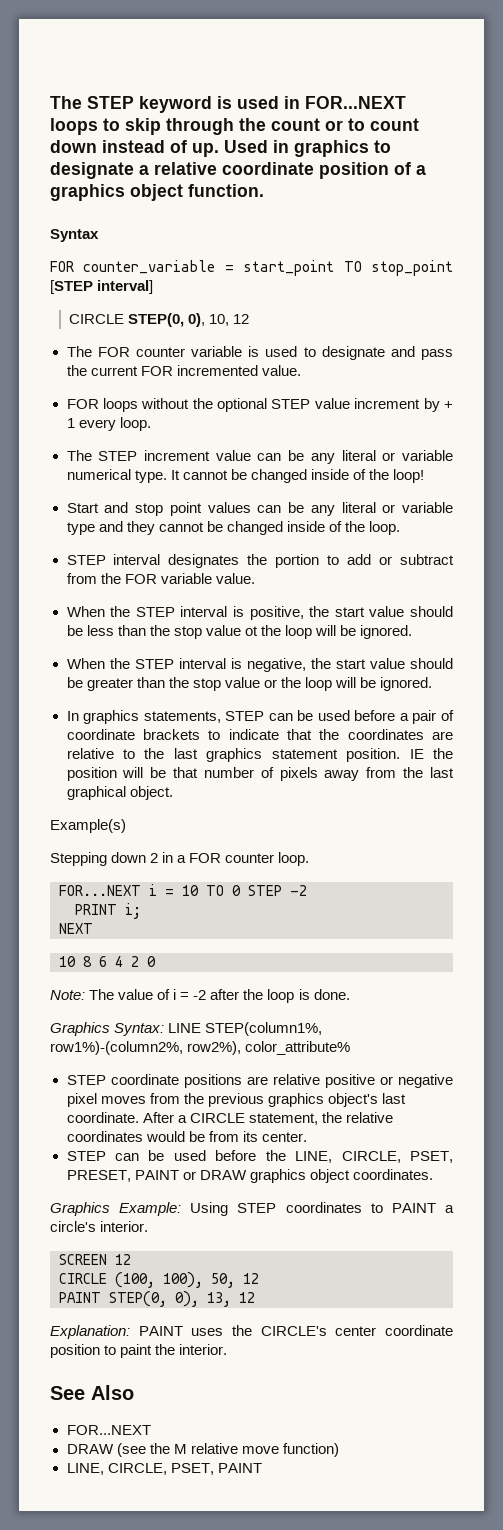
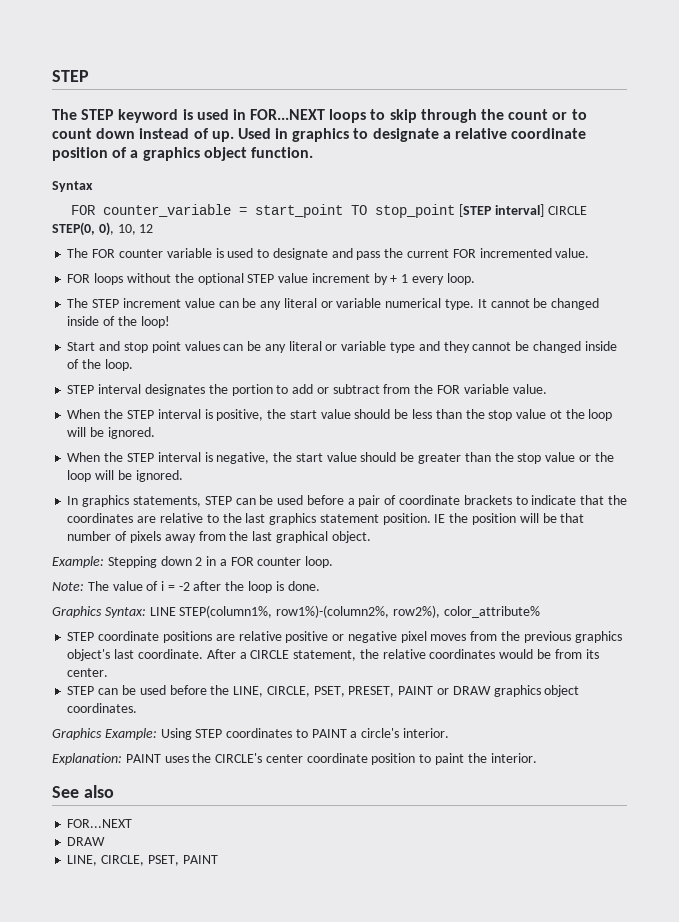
(50, 102) none -> [52,70,89,82] STEP //
(154, 287) // -> (544, 210) none
[50,819,126,833] Example(s) // -> [52,556,104,568] Example:
[59,884,307,896] [75,903,141,919] [59,923,93,934] [59,956,156,967] // FOR...NEXT i = 10 TO 0 STEP -2 // PRINT i; // NEXT // 10 8 6 4 2 0 -> (334, 562) none
[59,1254,131,1265] [59,1272,259,1288] [59,1291,255,1307] // SCREEN 12 // CIRCLE (100, 100), 50, 12 // PAINT STEP(0, 0), 13, 12 -> (450, 733) none
[91,1385,134,1400] Also -> [83,785,114,798] also
[116,1443,339,1457] (see the M relative move function) -> (106, 841) none

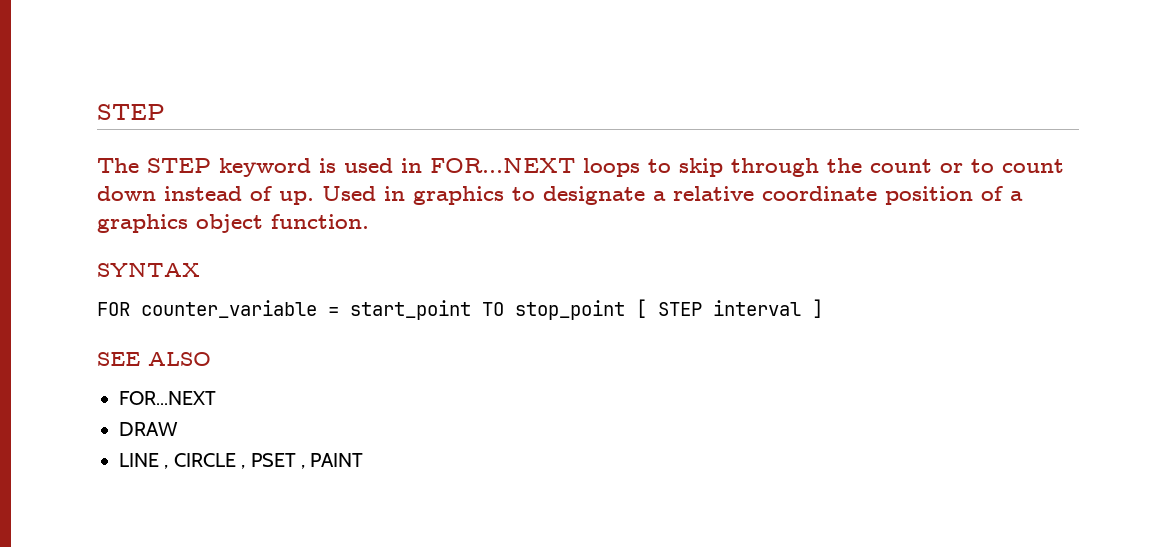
[52,181,93,192] Syntax -> [97,262,200,277] SYNTAX
[458,204,587,217] [52,222,154,236] [67,248,590,260] [67,273,475,285] [67,298,600,310] [67,316,170,328] [67,341,617,353] [67,359,133,371] [67,384,547,396] [67,409,613,421] [67,427,155,439] [67,452,614,464] [67,470,183,482] [67,495,627,507] [67,513,585,525] [67,531,371,543] [52,556,334,568] [52,581,320,593] [52,605,540,618] [67,631,622,643] [67,649,599,661] [67,668,109,677] [67,685,580,697] [67,703,138,713] [52,728,450,740] [52,753,537,765] [52,785,114,798] [67,819,133,828] [67,837,106,846] [67,855,179,866] [STEP interval] CIRCLE STEP(0, 0), 10, 12 // The FOR counter variable is used to designate and pass the current FOR incremented value. // FOR loops without the optional STEP value increment by + 1 every loop. // The STEP increment value can be any literal or variable numerical type. It cannot be changed inside of the loop! // Start and stop point values can be any literal or variable type and they cannot be changed inside of the loop. // STEP interval designates the portion to add or subtract from the FOR variable value. // When the STEP interval is positive, the start value should be less than the stop value ot the loop will be ignored. // When the STEP interval is negative, the start value should be greater than the stop value or the loop will be ignored. // In graphics statements, STEP can be used before a pair of coordinate brackets to indicate that the coordinates are relative to the last graphics statement position. IE the position will be that number of pixels away from the last graphical object. // Example: Stepping down 2 in a FOR counter loop. // Note: The value of i = -2 after the loop is done. // Graphics Syntax: LINE STEP(column1%, row1%)-(column2%, row2%), color_attribute% // STEP coordinate positions are relative positive or negative pixel moves from the previous graphics object's last coordinate. After a CIRCLE statement, the relative coordinates would be from its center. // STEP can be used before the LINE, CIRCLE, PSET, PRESET, PAINT or DRAW graphics object coordinates. // Graphics Example: Using STEP coordinates to PAINT a circle's interior. // Explanation: PAINT uses the CIRCLE's center coordinate position to paint the interior. // See also // FOR...NEXT // DRAW // LINE, CIRCLE, PSET, -> [636,299,823,318] [97,352,211,366] [119,391,216,405] [119,422,178,436] [119,453,305,469] [ STEP interval ] // SEE ALSO // FOR...NEXT // DRAW // LINE , CIRCLE , PSET ,

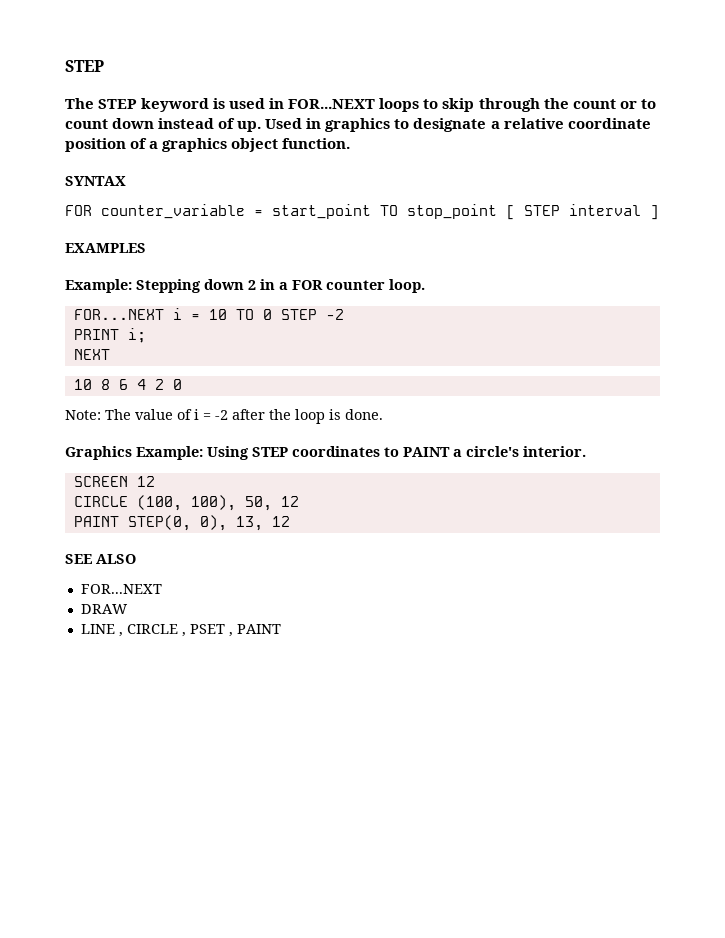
(823, 308) none -> [65,243,146,253] [65,279,425,293] [73,308,344,320] [73,328,146,343] [73,349,110,360] [73,379,182,390] [65,409,383,424] [65,446,586,460] [73,476,155,487] [73,495,299,511] [73,515,290,531] // EXAMPLES // Example: Stepping down 2 in a FOR counter loop. // FOR...NEXT i = 10 TO 0 STEP -2 // PRINT i; // NEXT // 10 8 6 4 2 0 // Note: The value of i = -2 after the loop is done. // Graphics Example: Using STEP coordinates to PAINT a circle's interior. // SCREEN 12 // CIRCLE (100, 100), 50, 12 // PAINT STEP(0, 0), 13, 12

